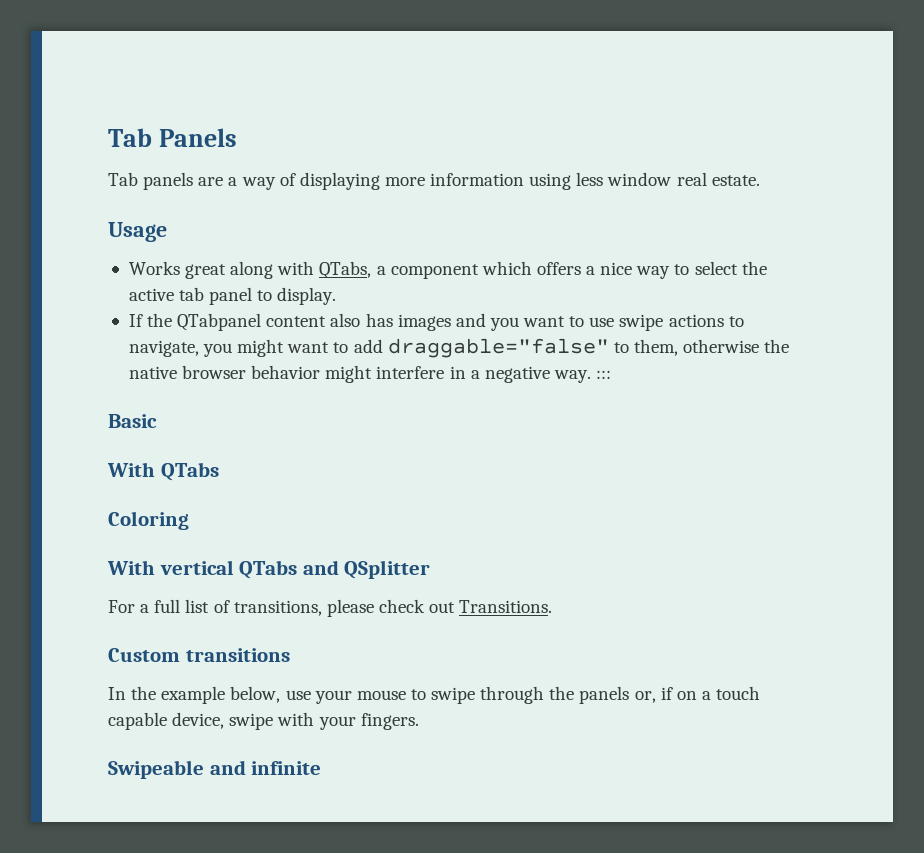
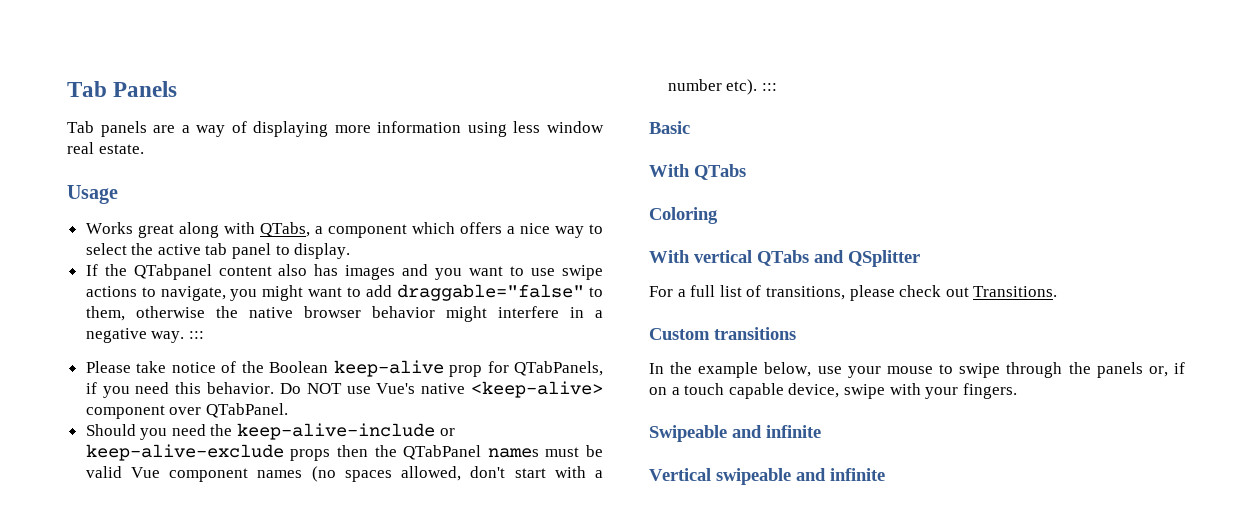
(612, 374) none -> [85,360,603,377] [85,381,603,398] [85,403,288,419] [85,423,455,440] [85,444,603,461] [85,466,603,482] [667,79,777,95] // Please take notice of the Boolean keep-alive prop for QTabPanels, if you need this behavior. Do NOT use Vue's native <keep-alive> component over QTabPanel. // Should you need the keep-alive-include or keep-alive-exclude props then the QTabPanel names must be valid Vue component names (no spaces allowed, don't start with a number etc). :::
(322, 768) none -> [649,468,885,485] // Vertical swipeable and infinite

